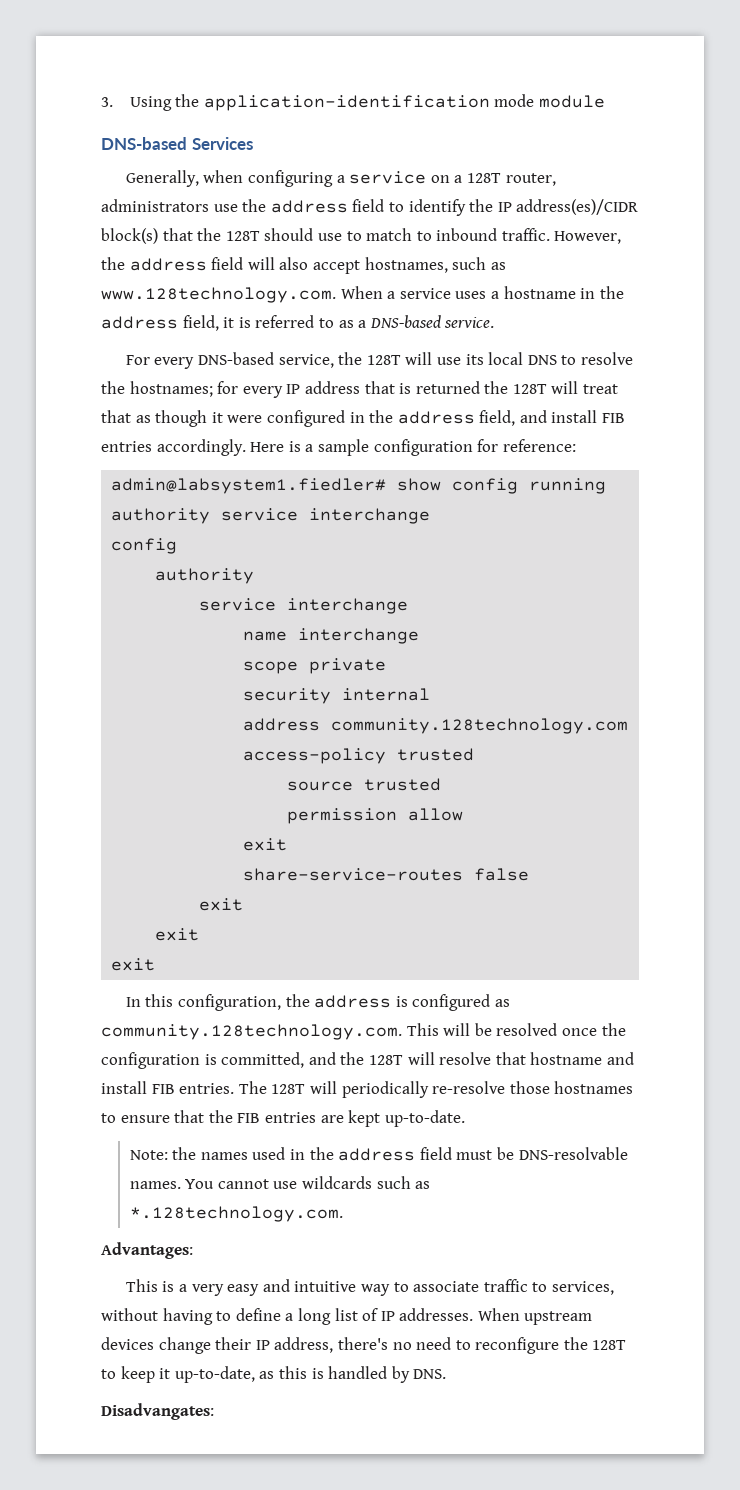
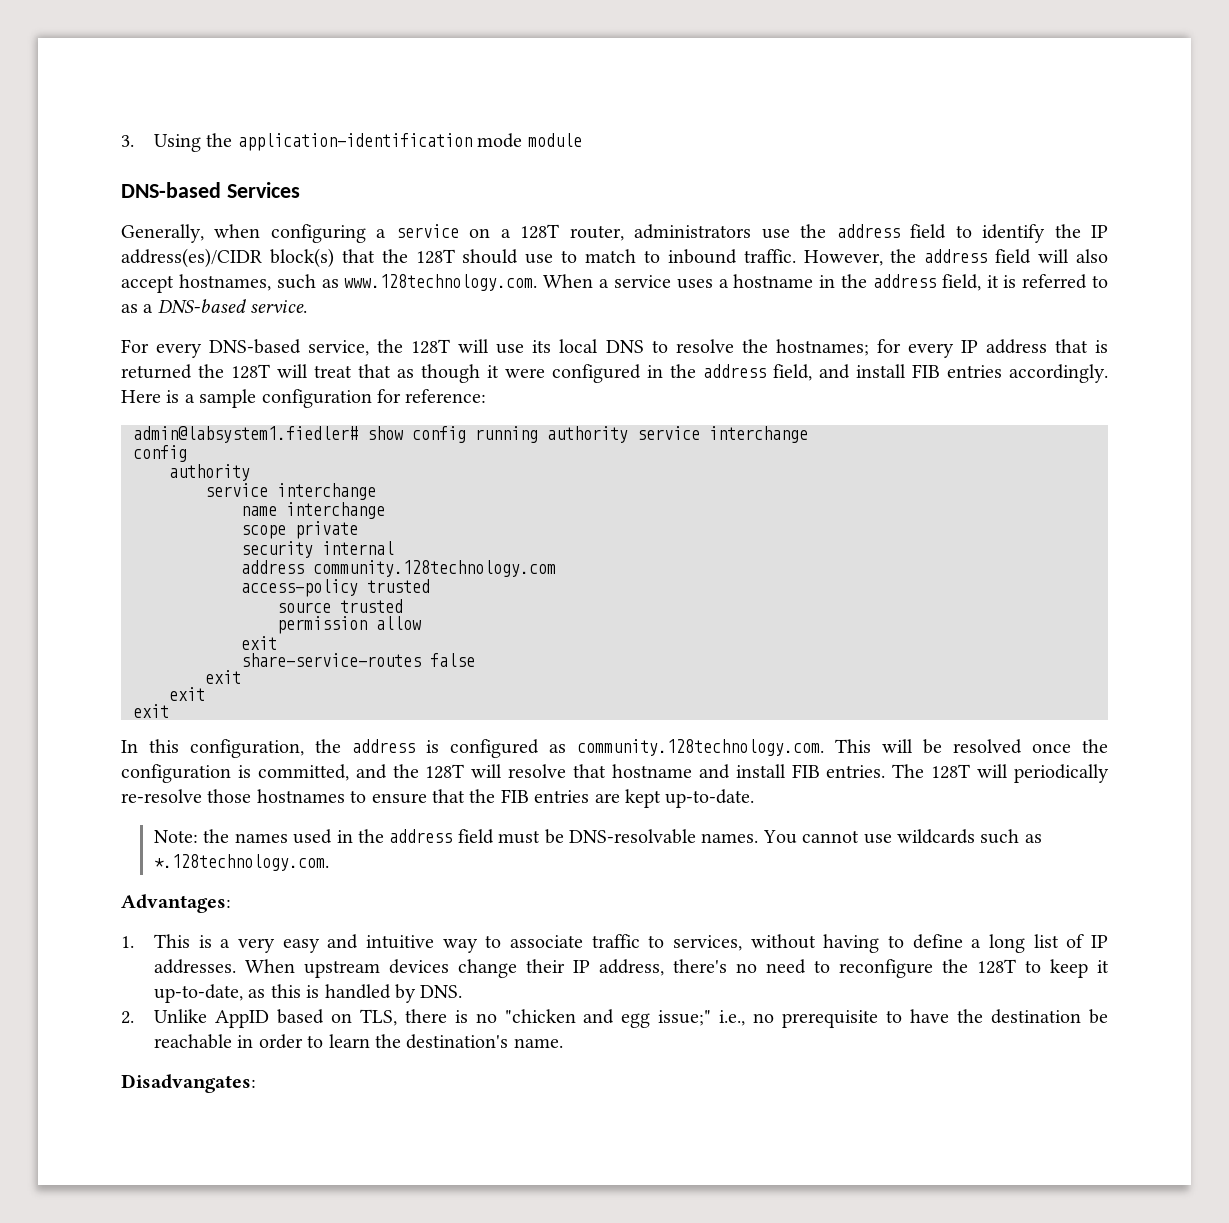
(193, 1250) none -> [121,936,134,948] 1.
(447, 1374) none -> [121,1009,1109,1028] [153,1034,563,1049] // 2. Unlike AppID based on TLS, there is no "chicken and egg issue;" i.e., no prerequisite to have the destination be reachable in order to learn the destination's name.

